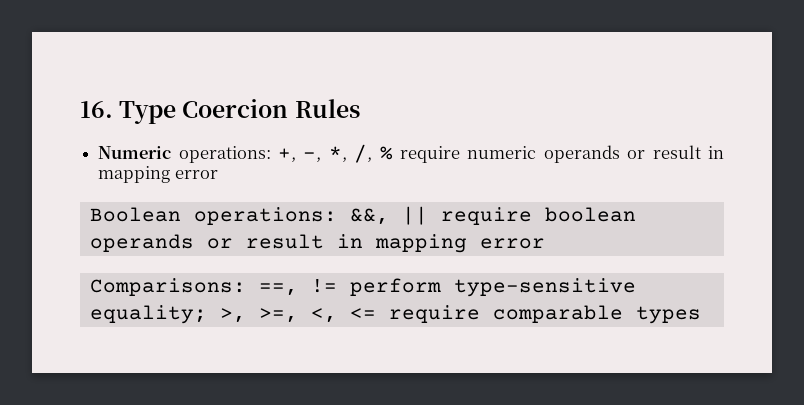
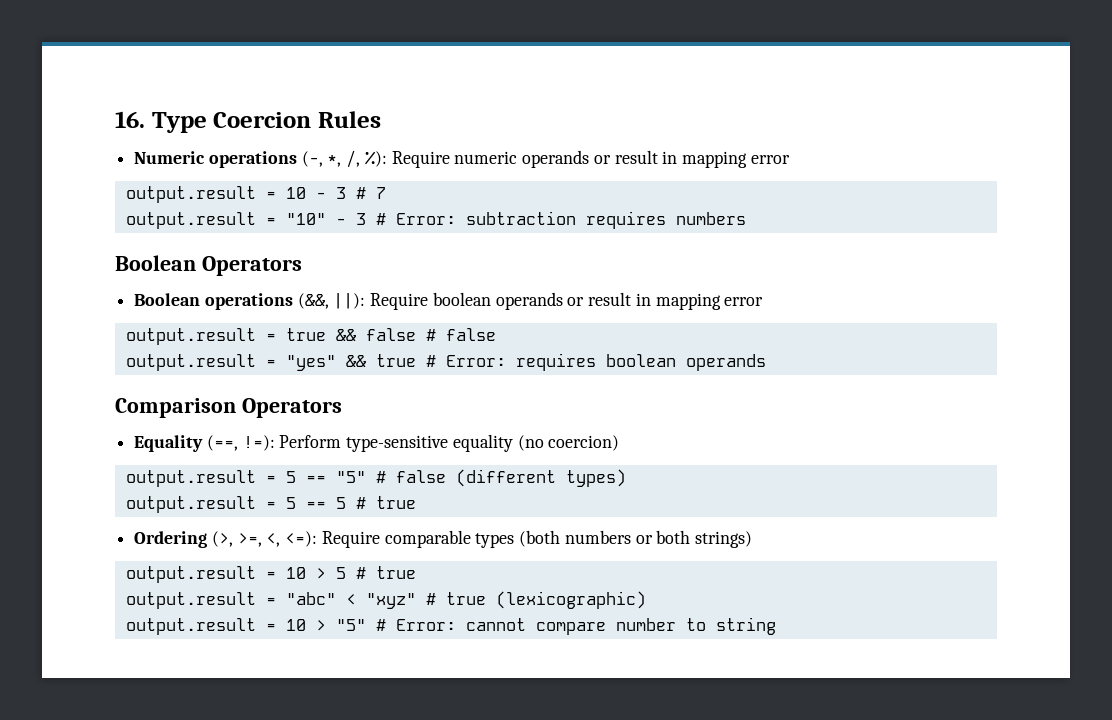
[178,144,460,163] operations: +, -, *, /, % require -> [208,150,450,168] operations (-, *, /, %): Require
[89,206,532,225] Boolean operations: &&, || require -> [125,186,386,203] [125,211,746,229] [115,255,302,276] [134,293,429,310] output.result = 10 - 3 # 7 // output.result = "10" - 3 # Error: subtraction requires numbers // Boolean Operators // Boolean operations (&&, ||): Require
[89,278,636,297] [89,305,701,324] Comparisons: ==, != perform type-sensitive equality; >, >=, <, <= require comparable types -> [125,328,496,345] [125,353,766,371] [115,398,342,418] [134,434,620,452] [125,469,626,487] [125,496,416,513] [134,530,752,548] [125,566,416,583] [125,591,646,609] [125,617,776,635] output.result = true && false # false // output.result = "yes" && true # Error: requires boolean operands // Comparison Operators // Equality (==, !=): Perform type-sensitive equality (no coercion) // output.result = 5 == "5" # false (different types) // output.result = 5 == 5 # true // Ordering (>, >=, <, <=): Require comparable types (both numbers or both strings) // output.result = 10 > 5 # true // output.result = "abc" < "xyz" # true (lexicographic) // output.result = 10 > "5" # Error: cannot compare number to string

